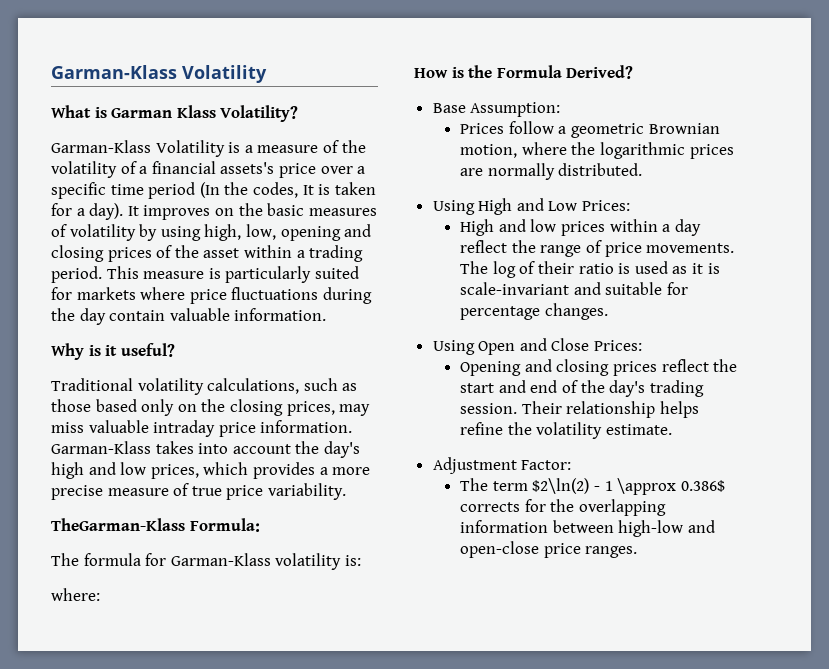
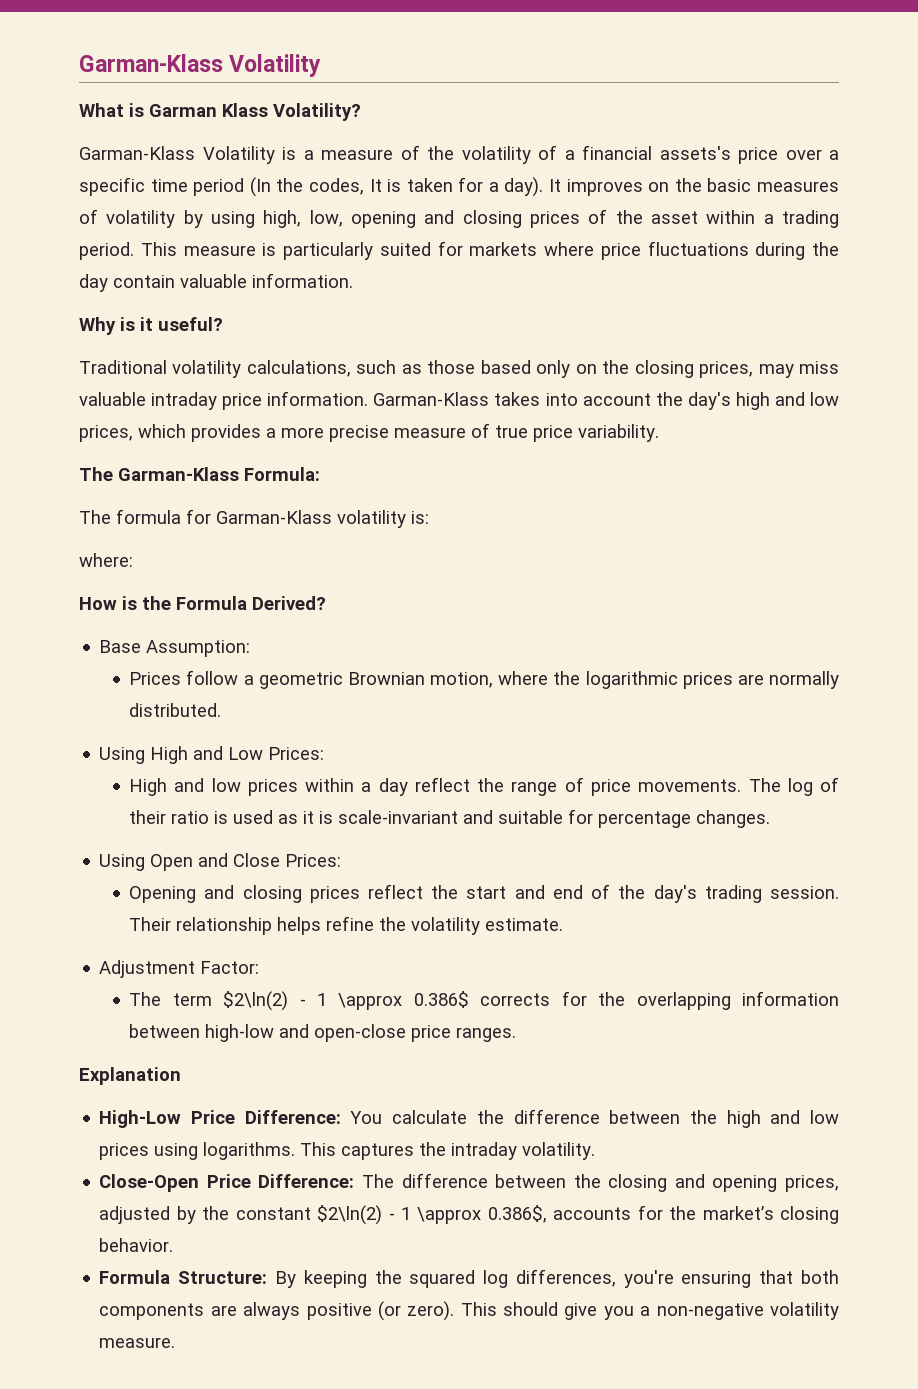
[51,518,185,531] TheGarman-Klass -> [79,467,239,481] The Garman-Klass
(638, 552) none -> [79,1067,181,1085] [99,1109,840,1128] [99,1142,596,1160] [99,1173,840,1192] [99,1205,839,1225] [99,1238,174,1252] [99,1269,839,1288] [99,1301,839,1321] [99,1337,176,1348] // Explanation // High-Low Price Difference: You calculate the difference between the high and low prices using logarithms. This captures the intraday volatility. // Close-Open Price Difference: The difference between the closing and opening prices, adjusted by the constant $2\ln(2) - 1 \approx 0.386$, accounts for the market’s closing behavior. // Formula Structure: By keeping the squared log differences, you're ensuring that both components are always positive (or zero). This should give you a non-negative volatility measure.

